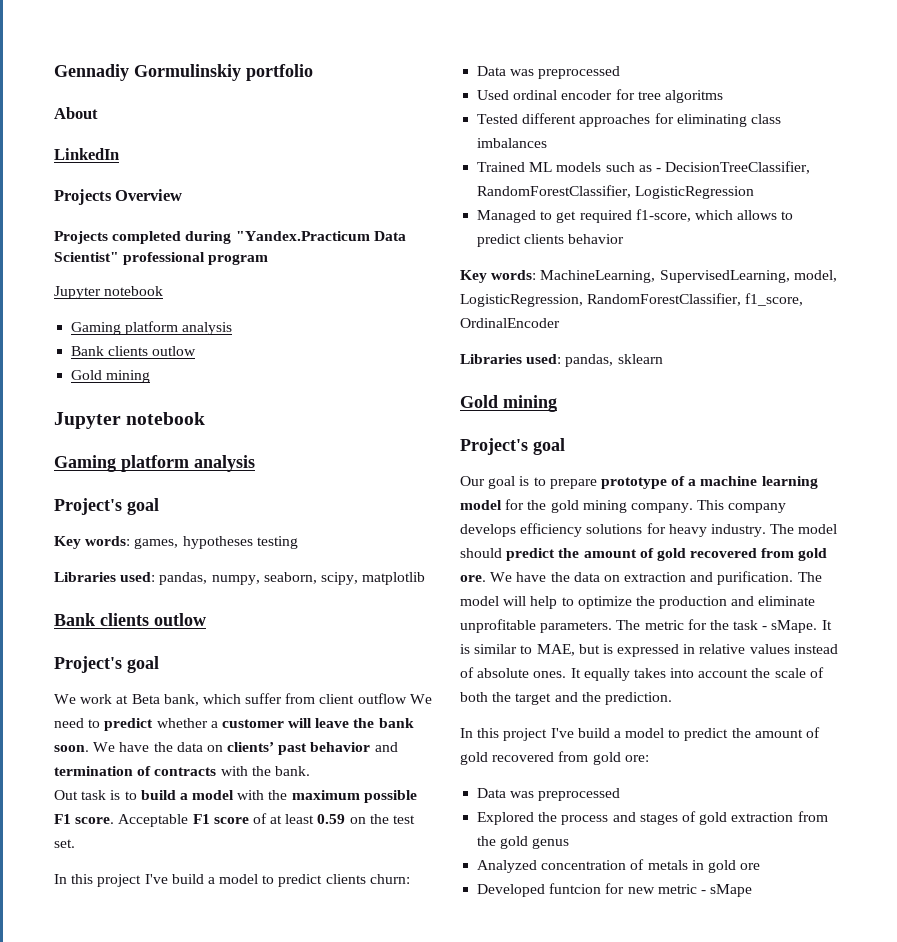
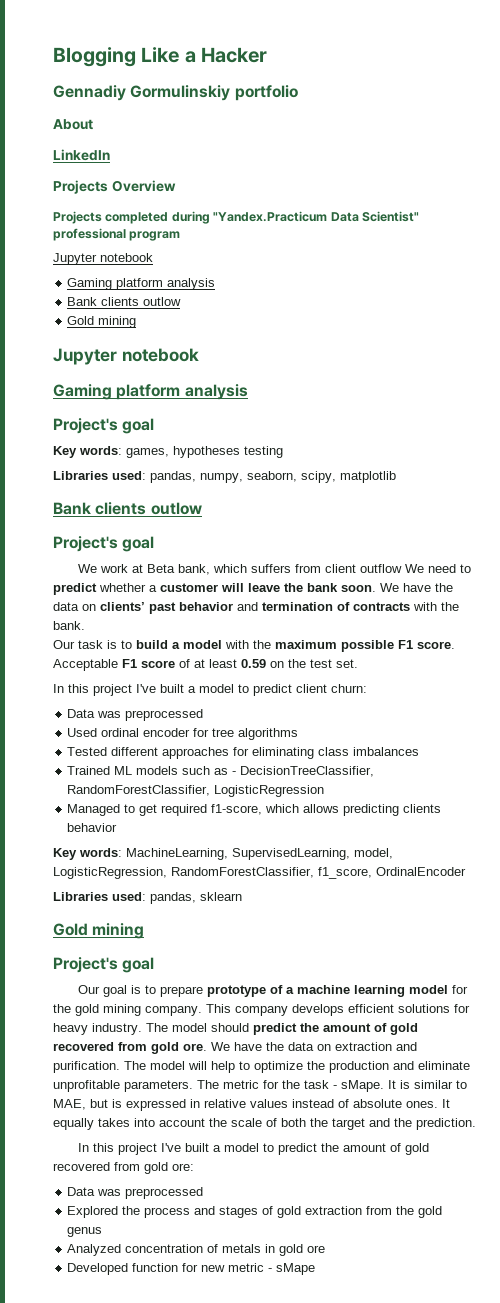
(54, 72) none -> [53,47,268,67] Blogging Like a Hacker //
[245,693,283,704] suffer -> [251,564,292,573] suffers
[54,790,78,800] Out -> [53,640,75,649] Our
[171,874,366,887] build a model to predict clients -> [160,684,327,696] built a model to predict client
[664,90,723,103] algoritms -> [238,728,299,740] algorithms
[781,211,794,220] [477,234,522,247] to predict -> [343,804,400,816] predicting
[520,523,583,537] efficiency -> [348,1004,394,1013] efficient
[577,728,610,738] build -> [185,1143,210,1152] built
[549,883,602,894] funtcion -> [132,1263,179,1272] function

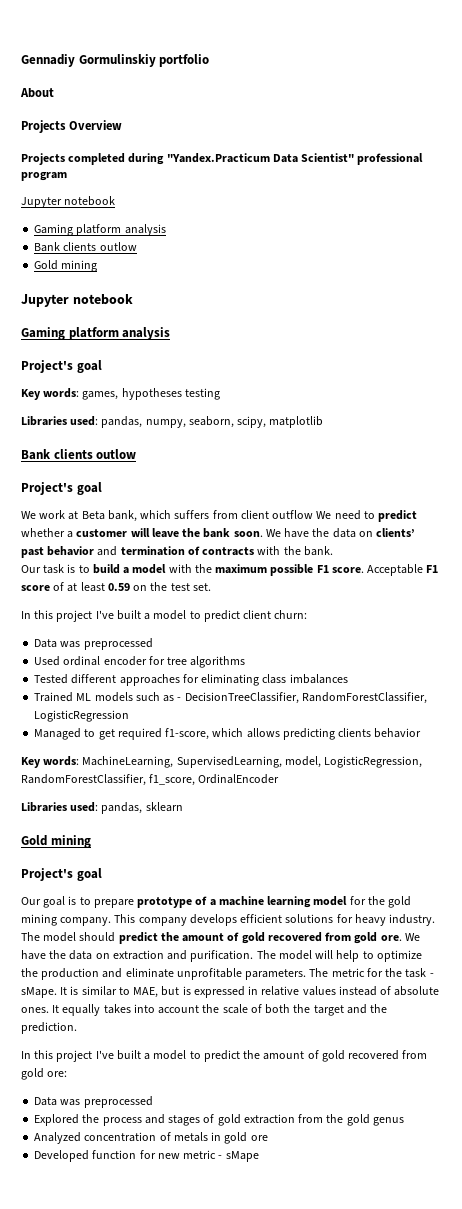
[53,47,268,67] Blogging Like a Hacker // -> (21, 60) none
[53,149,110,161] // LinkedIn -> (54, 93) none

